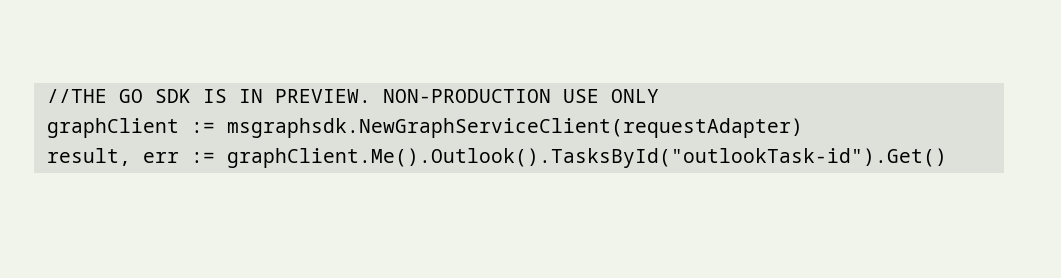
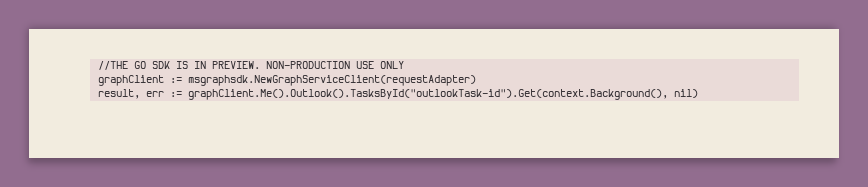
[226,148,947,168] graphClient.Me().Outlook().TasksById("outlookTask-id").Get() -> [187,89,698,100] graphClient.Me().Outlook().TasksById("outlookTask-id").Get(context.Background(), nil)

